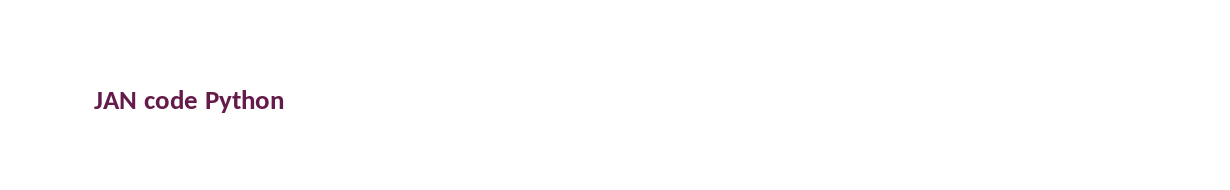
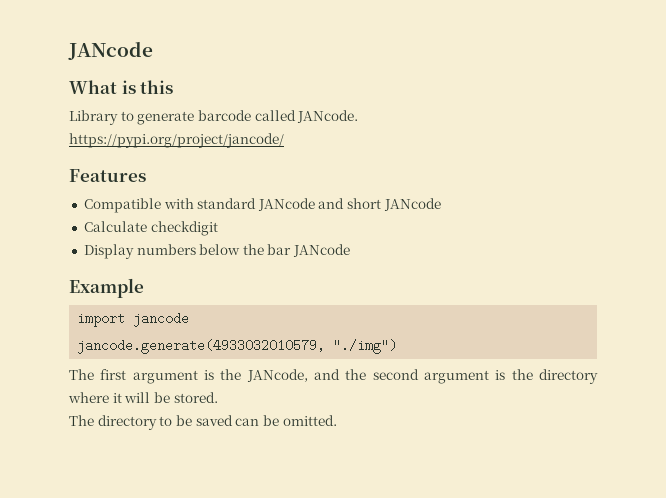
[94,90,285,113] JAN code Python -> [68,41,153,60] [69,80,174,94] [69,110,359,125] [69,133,284,148] [69,169,146,182] [83,198,441,213] [83,221,218,236] [83,244,351,259] [69,278,144,298] [77,312,190,327] [77,339,398,354] [69,369,598,384] [68,392,218,403] [69,415,337,430] JANcode // What is this // Library to generate barcode called JANcode. // https://pypi.org/project/jancode/ // Features // Compatible with standard JANcode and short JANcode // Calculate checkdigit // Display numbers below the bar JANcode // Example // import jancode // jancode.generate(4933032010579, "./img") // The first argument is the JANcode, and the second argument is the directory where it will be stored. // The directory to be saved can be omitted.

